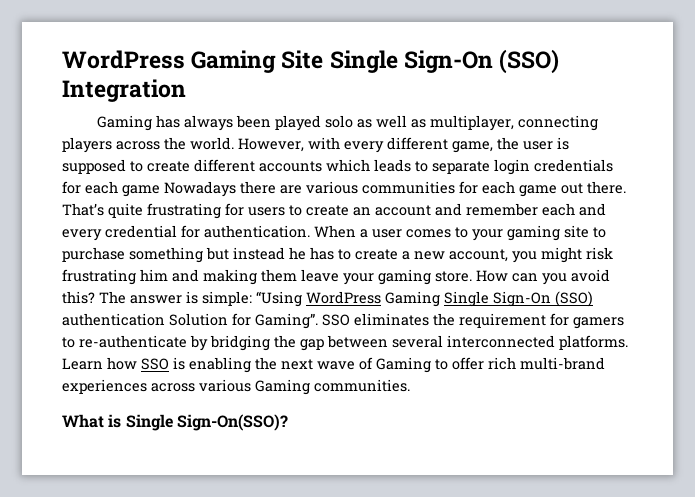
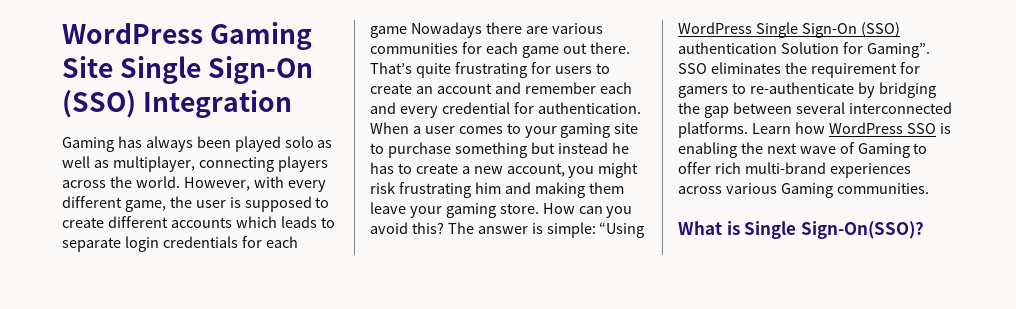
[385,291,440,307] Gaming -> (752, 28) none
(137, 363) none -> [828,122,903,134] WordPress

